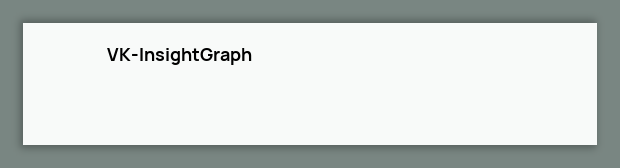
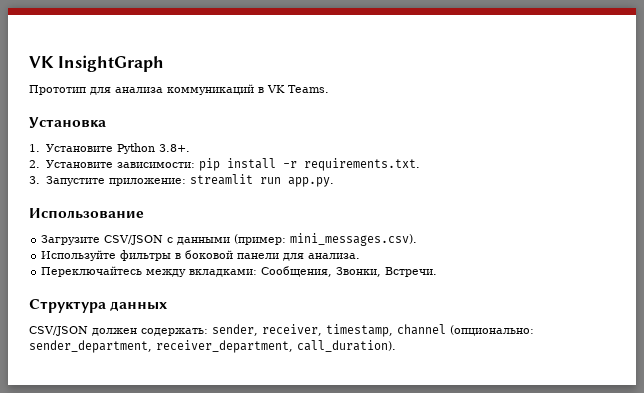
[107,48,252,65] VK-InsightGraph -> [29,55,164,72] [29,84,329,95] [29,117,106,128] [29,143,190,154] [29,158,420,171] [29,174,334,187] [29,208,144,219] [41,233,418,246] [41,250,361,261] [41,266,438,277] [29,299,168,313] [29,324,534,337] [29,340,396,353] VK InsightGraph // Прототип для анализа коммуникаций в VK Teams. // Установка // 1. Установите Python 3.8+. // 2. Установите зависимости: pip install -r requirements.txt. // 3. Запустите приложение: streamlit run app.py. // Использование // Загрузите CSV/JSON с данными (пример: mini_messages.csv). // Используйте фильтры в боковой панели для анализа. // Переключайтесь между вкладками: Сообщения, Звонки, Встречи. // Структура данных // CSV/JSON должен содержать: sender, receiver, timestamp, channel (опционально: sender_department, receiver_department, call_duration).

